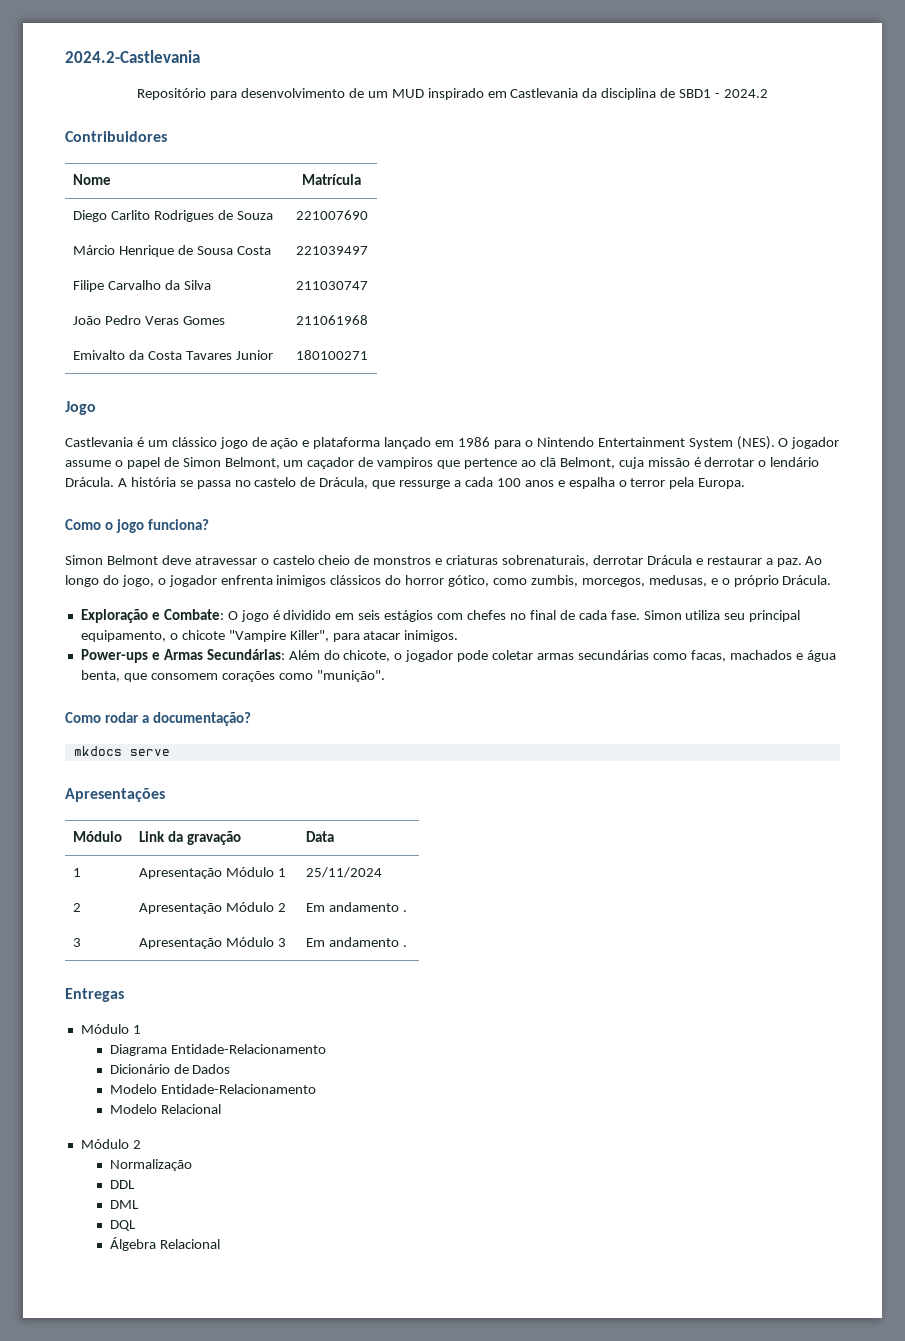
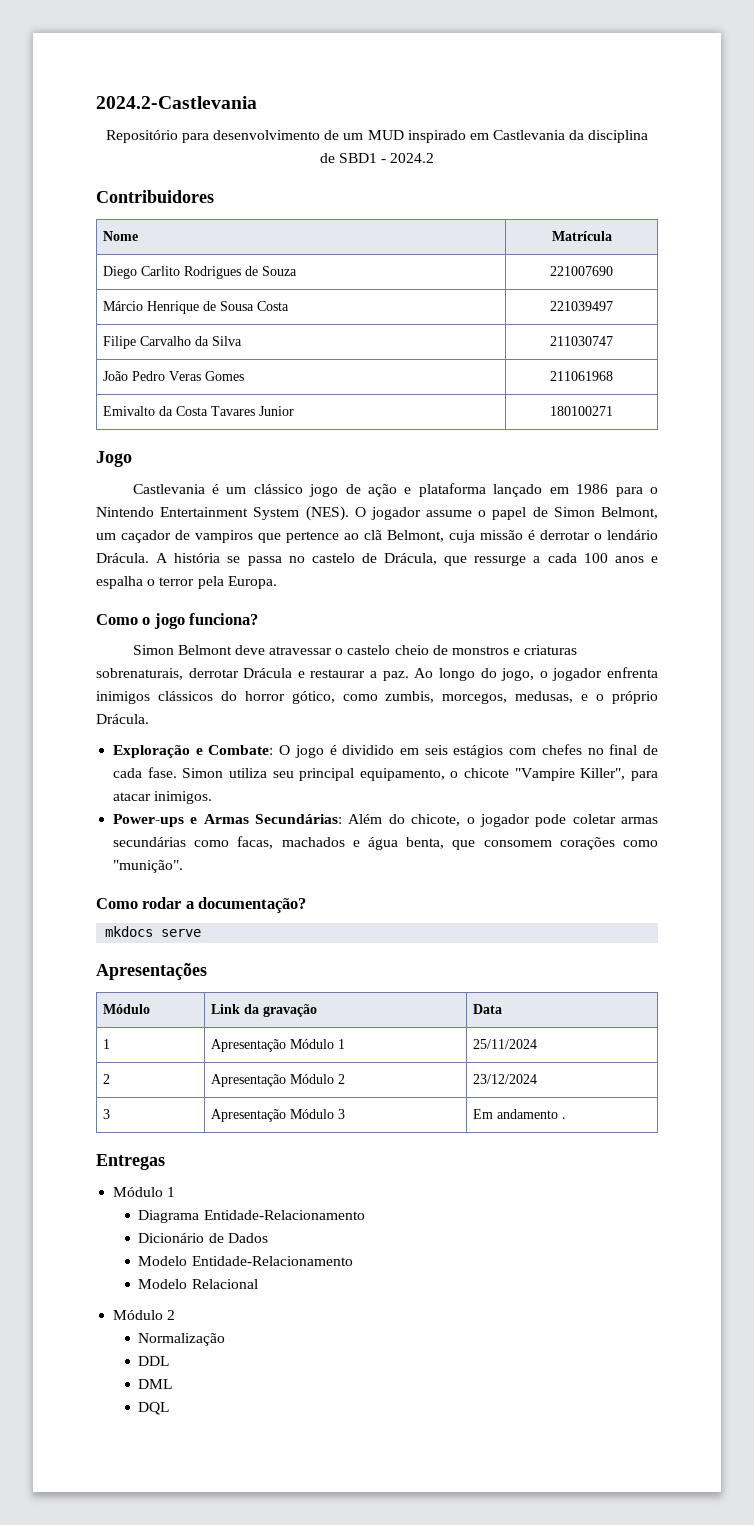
[306,902,408,912] Em andamento . -> [473,1074,538,1084] 23/12/2024
[109,1237,220,1251] // Álgebra Relacional -> (170, 1408) none

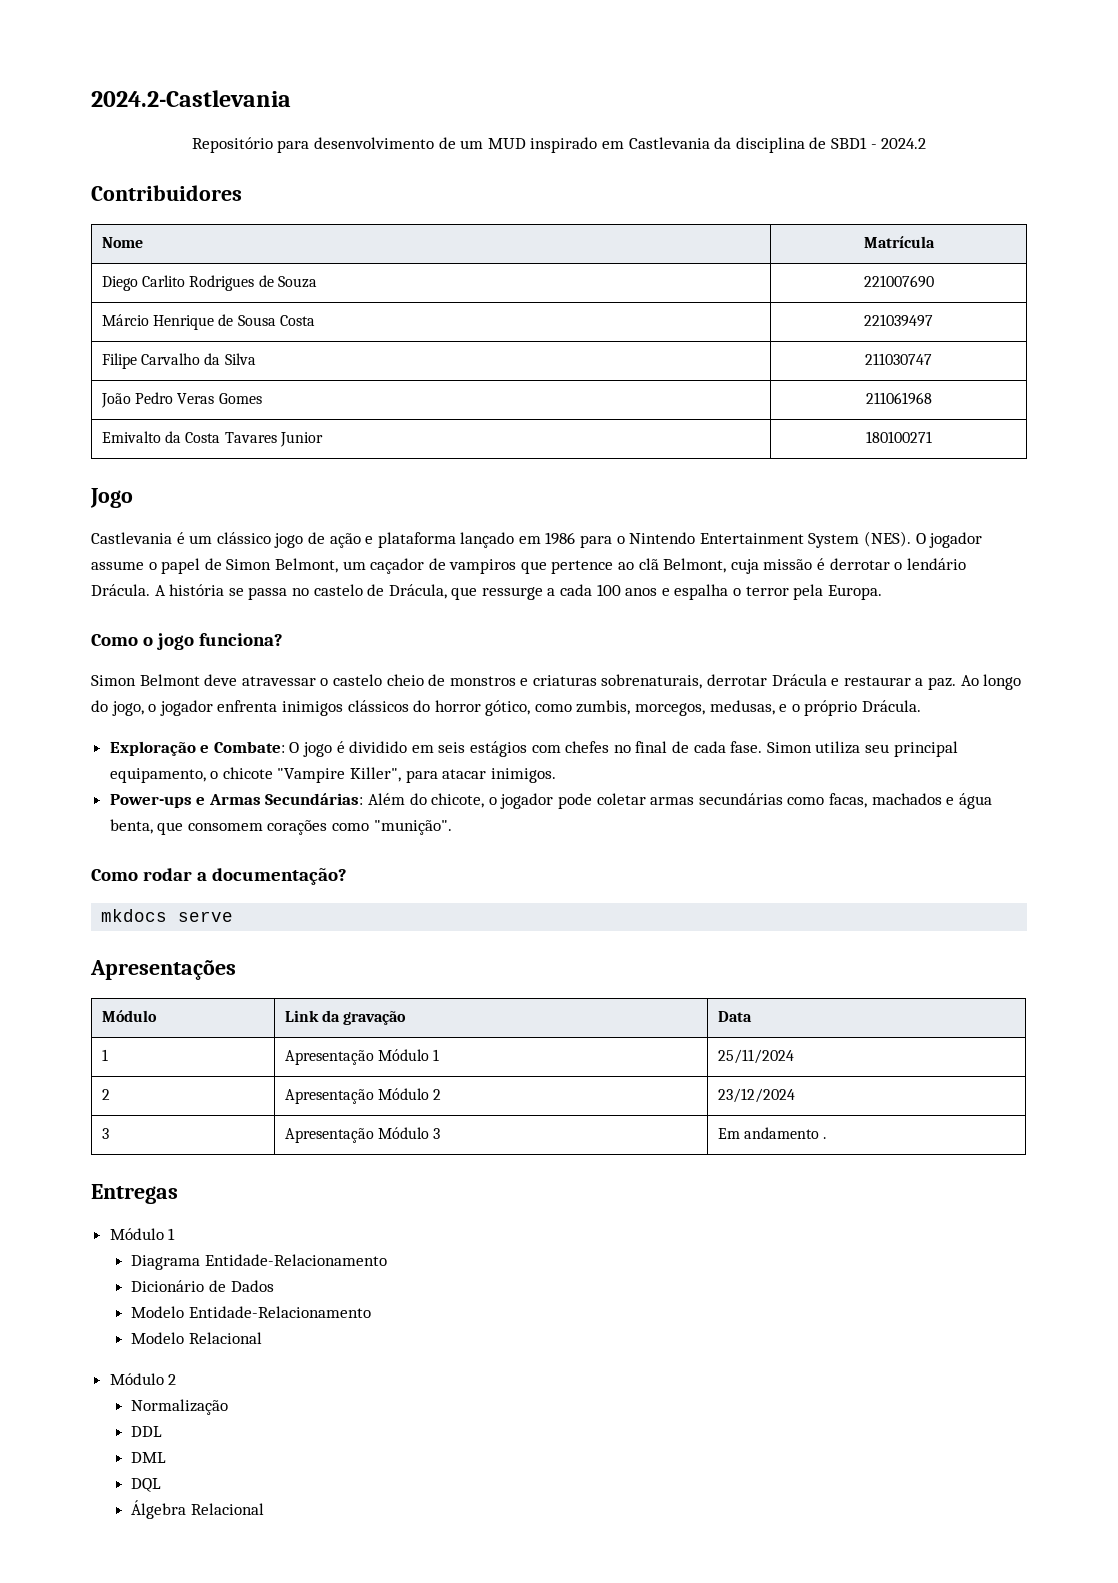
(170, 1408) none -> [131,1500,265,1519] // Álgebra Relacional

